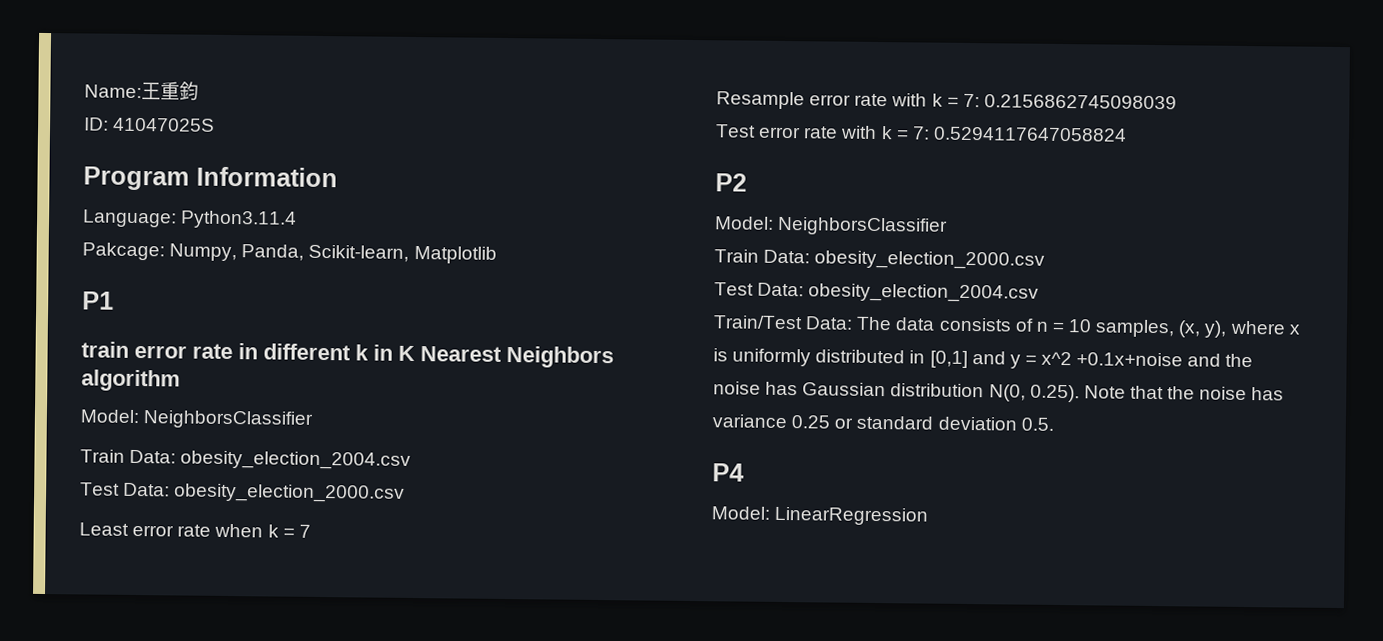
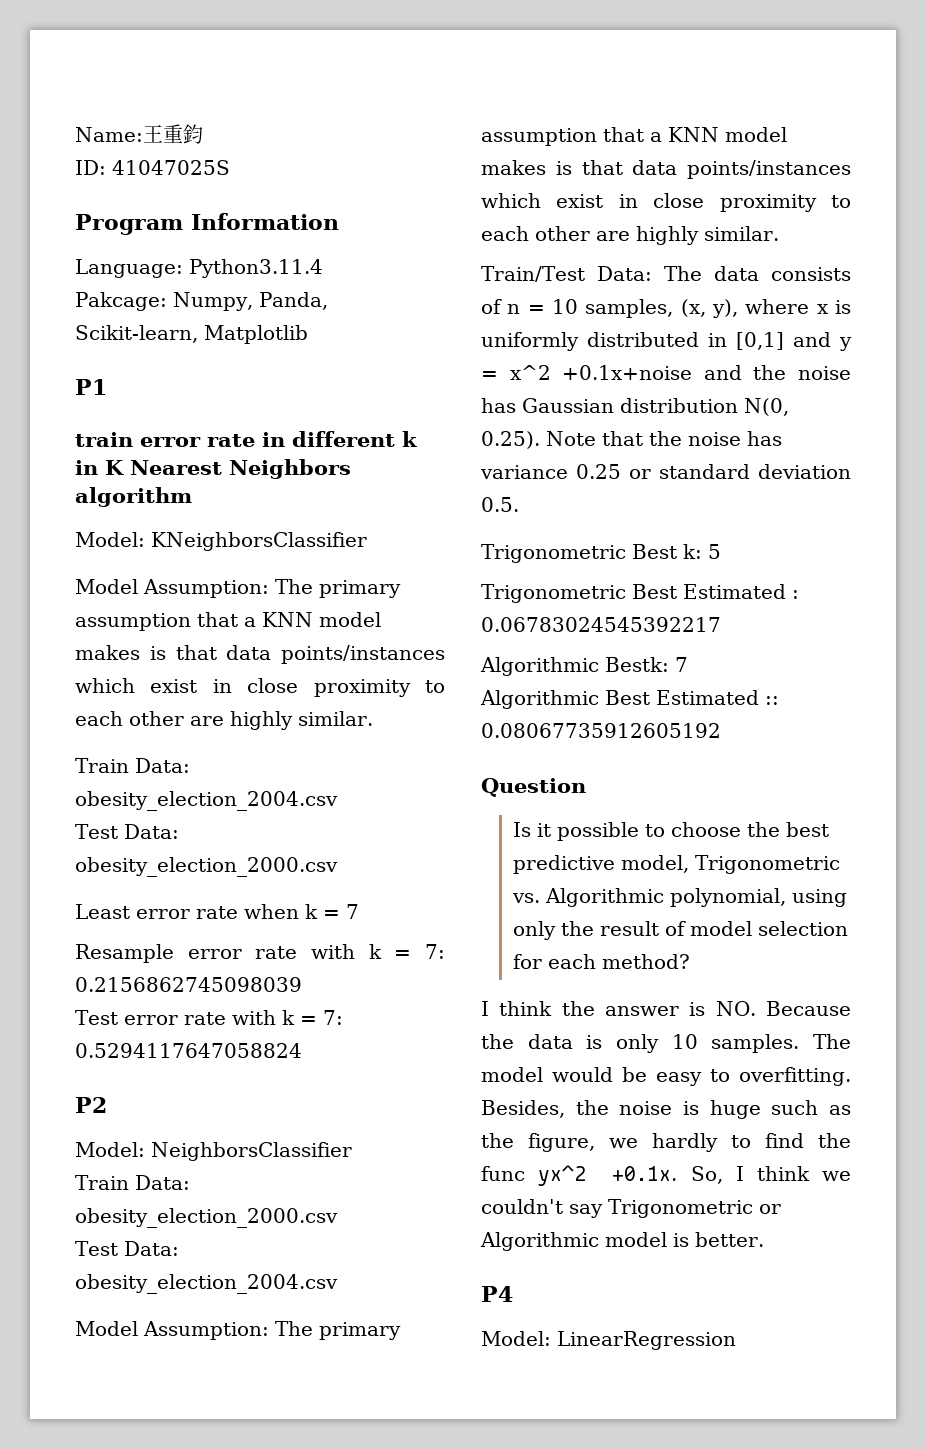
[143,410,314,429] NeighborsClassifier -> [151,532,367,551] [75,579,401,598] [75,612,381,631] [75,645,445,664] [75,678,445,697] [75,711,373,730] KNeighborsClassifier // Model Assumption: The primary assumption that a KNN model makes is that data points/instances which exist in close proximity to each other are highly similar.
(1040, 293) none -> [75,1321,401,1340] [481,127,787,146] [481,160,851,179] [481,193,851,212] [481,226,779,245] // Model Assumption: The primary assumption that a KNN model makes is that data points/instances which exist in close proximity to each other are highly similar.
(1054, 424) none -> [481,544,721,563] [481,584,799,603] [481,617,721,632] [480,657,688,676] [480,690,779,709] [481,723,721,738] [481,778,586,797] [512,822,829,841] [512,855,840,874] [511,888,847,907] [512,921,848,940] [512,954,690,969] [481,1001,851,1016] [481,1034,851,1053] [481,1067,851,1086] [481,1100,851,1119] [481,1133,851,1152] [481,1165,851,1186] [481,1199,781,1218] [480,1232,764,1251] // Trigonometric Best k: 5 // Trigonometric Best Estimated : 0.06783024545392217 // Algorithmic Bestk: 7 // Algorithmic Best Estimated :: 0.08067735912605192 // Question // Is it possible to choose the best predictive model, Trigonometric vs. Algorithmic polynomial, using only the result of model selection for each method? // I think the answer is NO. Because the data is only 10 samples. The model would be easy to overfitting. Besides, the noise is huge such as the figure, we hardly to find the func yx^2 +0.1x. So, I think we couldn't say Trigonometric or Algorithmic model is better.

